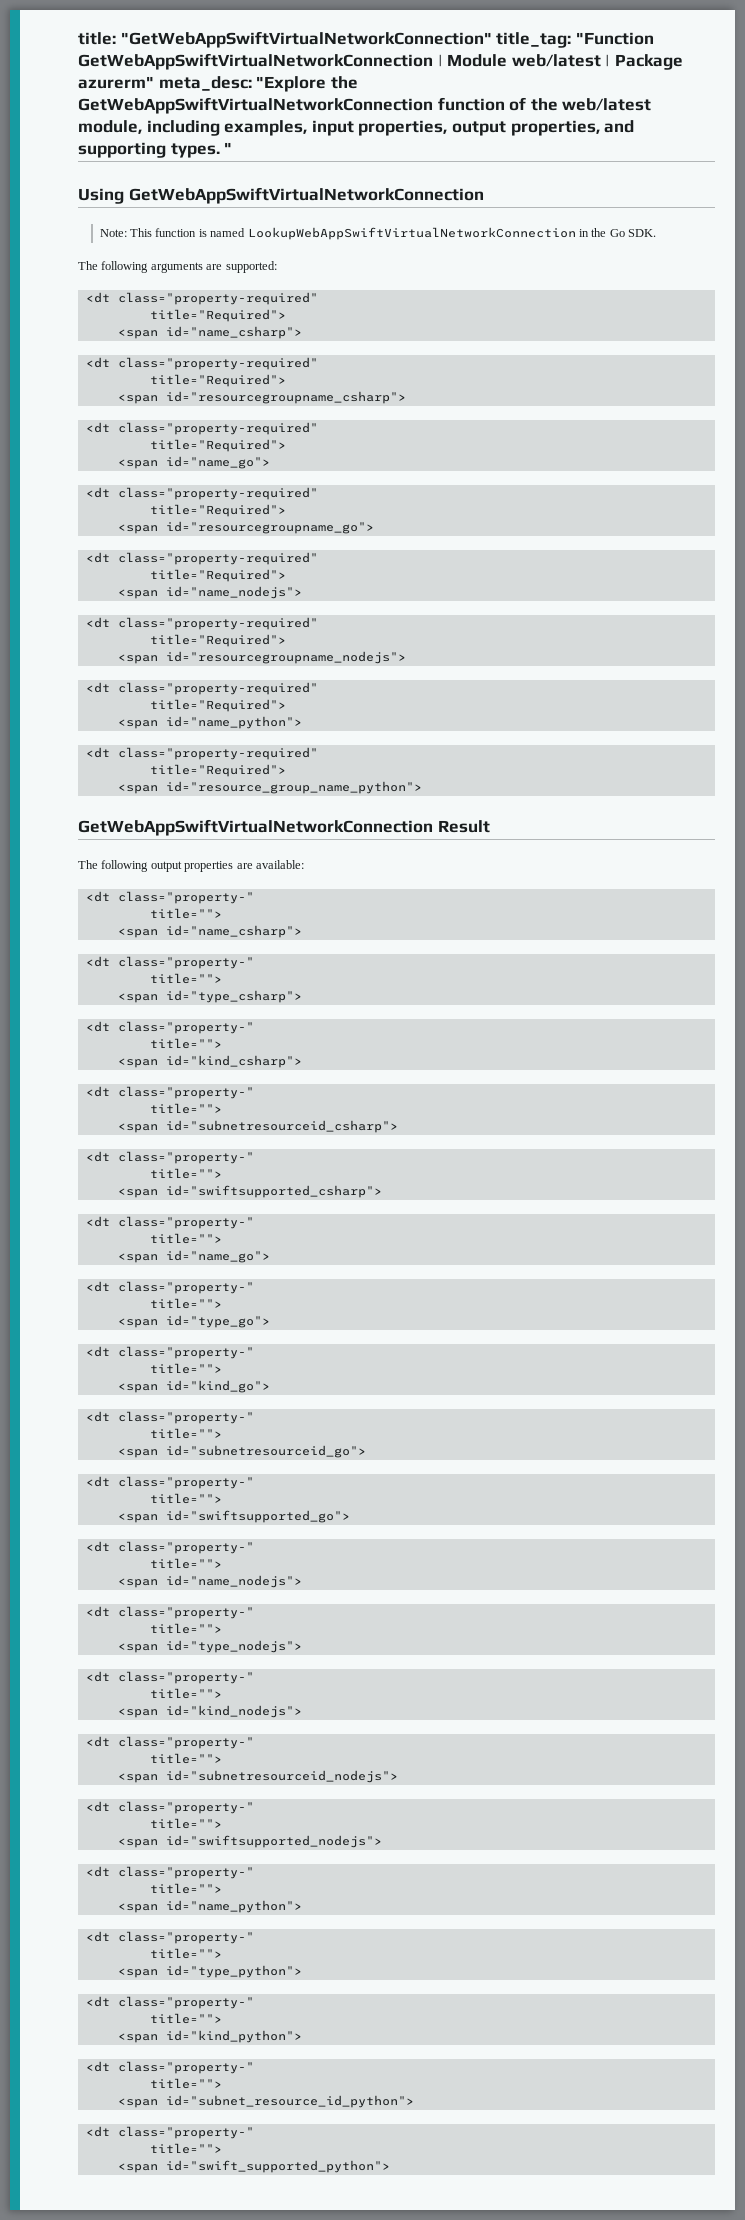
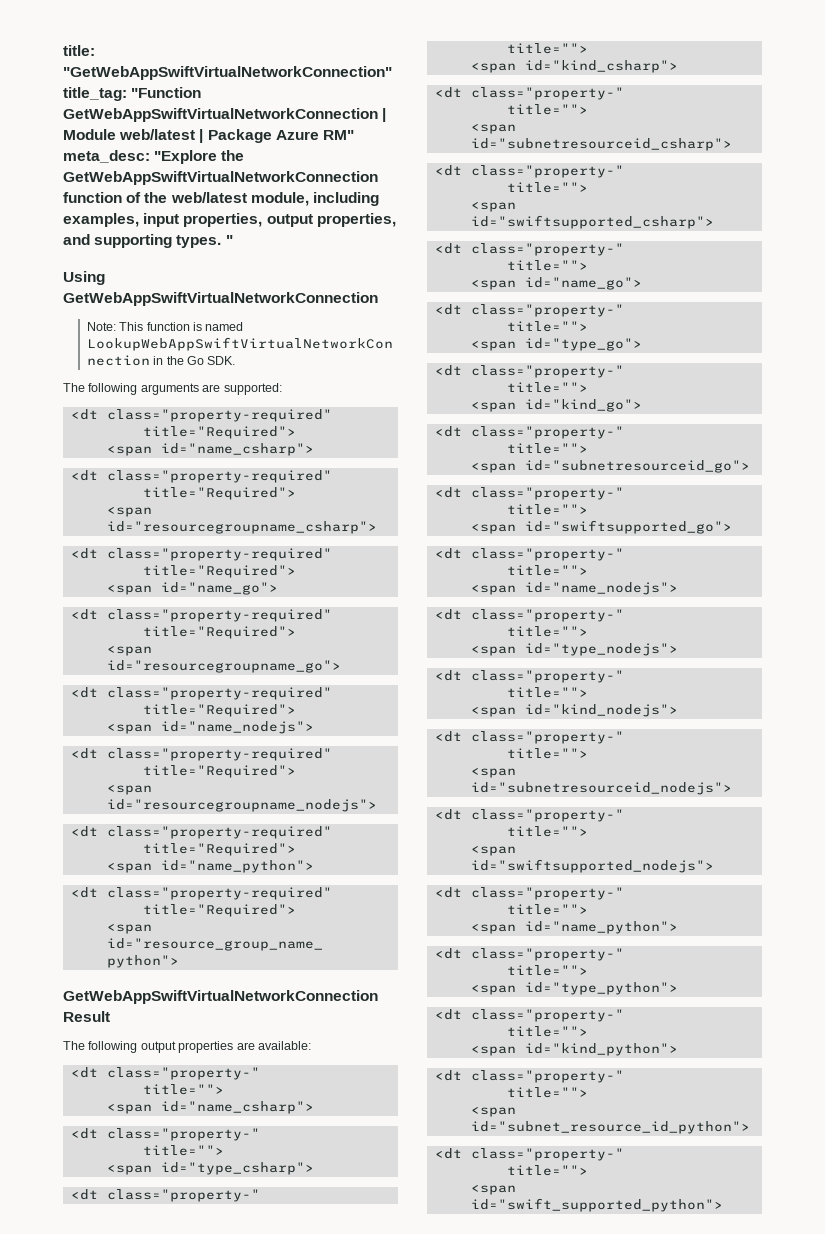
[78,76,154,89] azurerm" -> [275,130,354,140] Azure RM"

